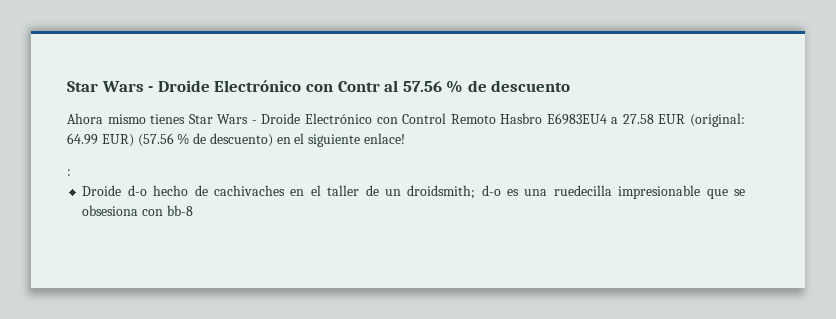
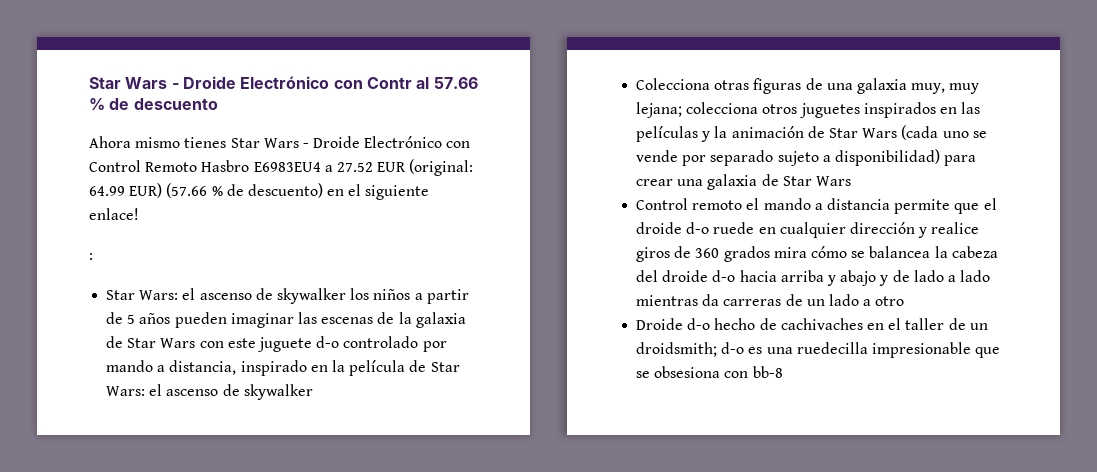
[402,81,442,92] 57.56 -> [433,77,478,89] 57.66
[622,114,654,124] 27.58 -> [336,162,373,172] 27.52
[137,133,174,147] (57.56 -> [166,183,208,198] (57.66
(71, 172) none -> [106,288,469,304] [106,312,466,328] [106,336,447,352] [106,360,460,376] [106,384,313,400] [636,78,980,94] [636,102,981,118] [636,125,987,142] [636,149,977,166] [636,174,851,190] [636,198,997,214] [636,222,980,238] [636,246,998,262] [636,270,991,286] [636,294,905,306] // Star Wars: el ascenso de skywalker los niños a partir de 5 años pueden imaginar las escenas de la galaxia de Star Wars con este juguete d-o controlado por mando a distancia, inspirado en la película de Star Wars: el ascenso de skywalker // Colecciona otras figuras de una galaxia muy, muy lejana; colecciona otros juguetes inspirados en las películas y la animación de Star Wars (cada uno se vende por separado sujeto a disponibilidad) para crear una galaxia de Star Wars // Control remoto el mando a distancia permite que el droide d-o ruede en cualquier dirección y realice giros de 360 grados mira cómo se balancea la cabeza del droide d-o hacia arriba y abajo y de lado a lado mientras da carreras de un lado a otro

